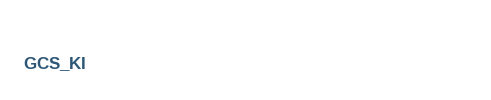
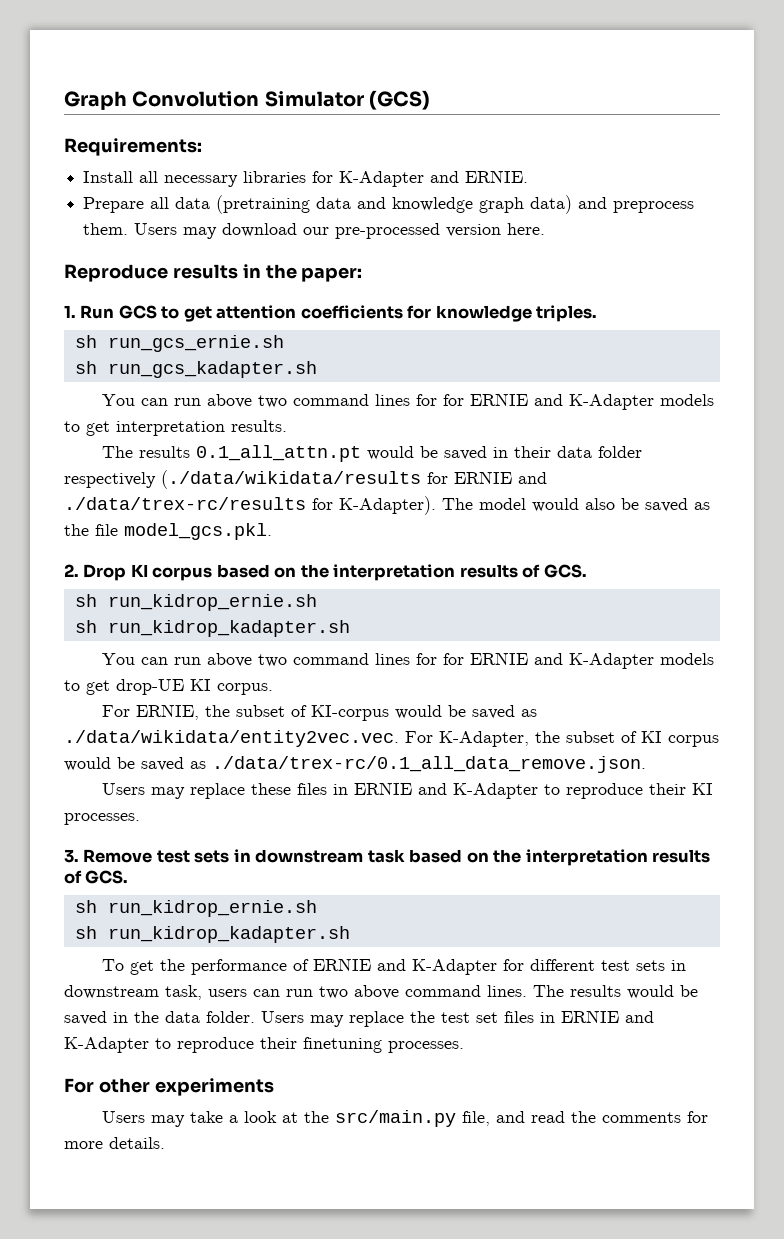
[24,57,86,71] GCS_KI -> [64,90,430,110] [64,138,202,156] [83,170,529,187] [83,195,695,214] [83,223,546,239] [64,264,363,282] [64,305,598,322] [74,335,284,352] [74,361,317,378] [102,393,715,410] [64,420,287,436] [102,445,643,462] [64,470,547,489] [64,496,710,515] [64,523,272,540] [64,564,587,581] [74,594,317,611] [74,620,350,637] [102,652,715,669] [64,679,273,695] [102,704,538,721] [64,730,719,747] [64,756,646,773] [102,782,714,799] [64,813,140,825] [64,849,711,866] [64,870,129,884] [74,900,317,917] [74,926,350,943] [102,958,687,975] [64,985,698,1000] [64,1010,654,1027] [64,1037,464,1053] [64,1078,274,1096] [102,1110,709,1127] [64,1137,165,1149] Graph Convolution Simulator (GCS) // Requirements: // Install all necessary libraries for K-Adapter and ERNIE. // Prepare all data (pretraining data and knowledge graph data) and preprocess them. Users may download our pre-processed version here. // Reproduce results in the paper: // 1. Run GCS to get attention coefficients for knowledge triples. // sh run_gcs_ernie.sh // sh run_gcs_kadapter.sh // You can run above two command lines for for ERNIE and K-Adapter models to get interpretation results. // The results 0.1_all_attn.pt would be saved in their data folder respectively (./data/wikidata/results for ERNIE and ./data/trex-rc/results for K-Adapter). The model would also be saved as the file model_gcs.pkl. // 2. Drop KI corpus based on the interpretation results of GCS. // sh run_kidrop_ernie.sh // sh run_kidrop_kadapter.sh // You can run above two command lines for for ERNIE and K-Adapter models to get drop-UE KI corpus. // For ERNIE, the subset of KI-corpus would be saved as ./data/wikidata/entity2vec.vec. For K-Adapter, the subset of KI corpus would be saved as ./data/trex-rc/0.1_all_data_remove.json. // Users may replace these files in ERNIE and K-Adapter to reproduce their KI processes. // 3. Remove test sets in downstream task based on the interpretation results of GCS. // sh run_kidrop_ernie.sh // sh run_kidrop_kadapter.sh // To get the performance of ERNIE and K-Adapter for different test sets in downstream task, users can run two above command lines. The results would be saved in the data folder. Users may replace the test set files in ERNIE and K-Adapter to reproduce their finetuning processes. // For other experiments // Users may take a look at the src/main.py file, and read the comments for more details.

